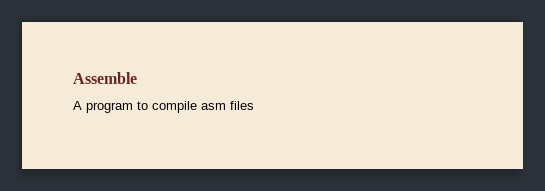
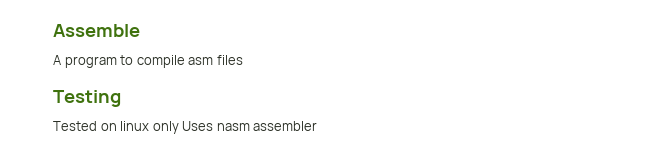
(254, 105) none -> [53,90,121,107] [53,121,318,134] // Testing // Tested on linux only Uses nasm assembler

